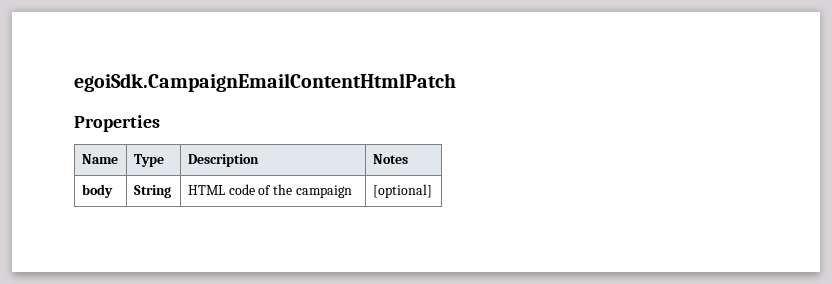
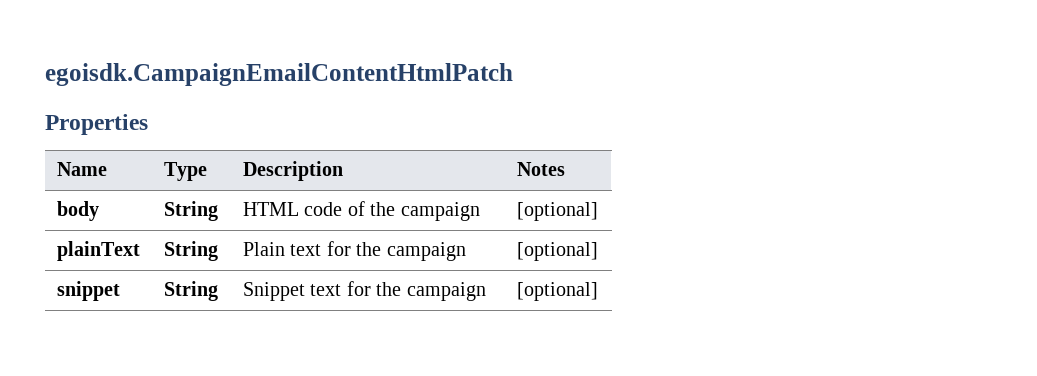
[74,73,456,92] egoiSdk.CampaignEmailContentHtmlPatch -> [45,63,513,86] egoisdk.CampaignEmailContentHtmlPatch
(432, 191) none -> [56,241,140,261] [163,241,218,261] [242,241,466,261] [516,242,598,261] [56,281,120,301] [163,281,218,301] [242,281,486,301] [516,282,598,301] // plainText | String | Plain text for the campaign | [optional] // snippet | String | Snippet text for the campaign | [optional]

